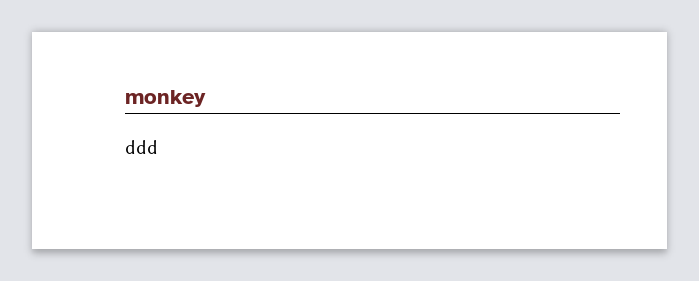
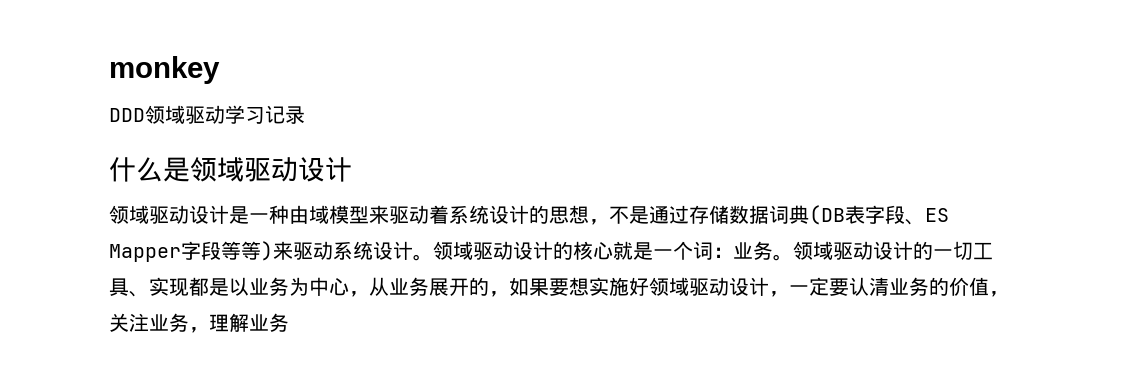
[125,140,158,154] ddd -> [109,105,305,124] [109,157,352,182] [109,205,949,225] [109,241,993,262] [109,277,1009,297] [109,313,289,333] DDD领域驱动学习记录 // 什么是领域驱动设计 // 领域驱动设计是一种由域模型来驱动着系统设计的思想，不是通过存储数据词典(DB表字段、ES Mapper字段等等)来驱动系统设计。领域驱动设计的核心就是一个词：业务。领域驱动设计的一切工具、实现都是以业务为中心，从业务展开的，如果要想实施好领域驱动设计，一定要认清业务的价值，关注业务，理解业务

